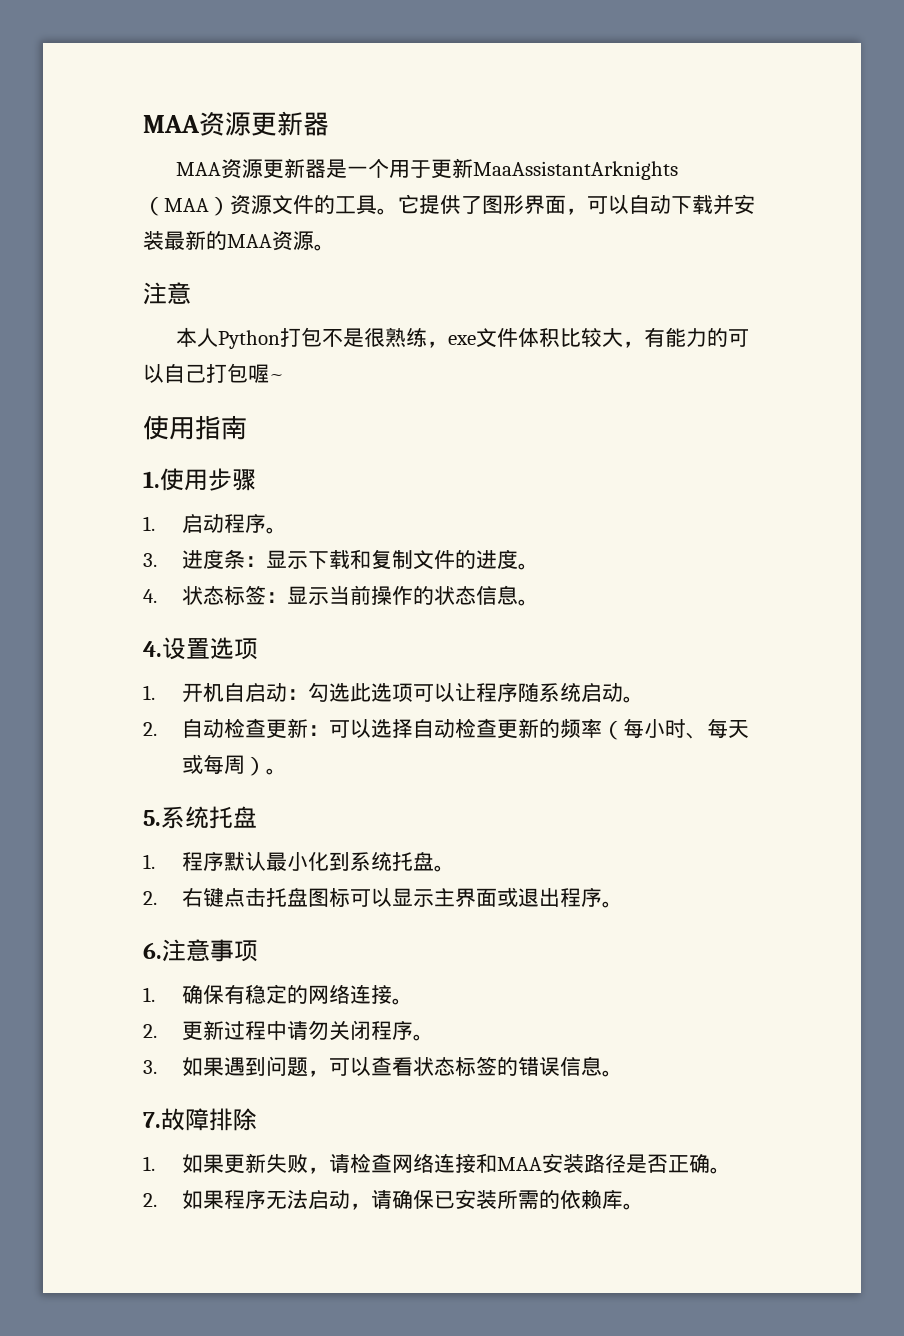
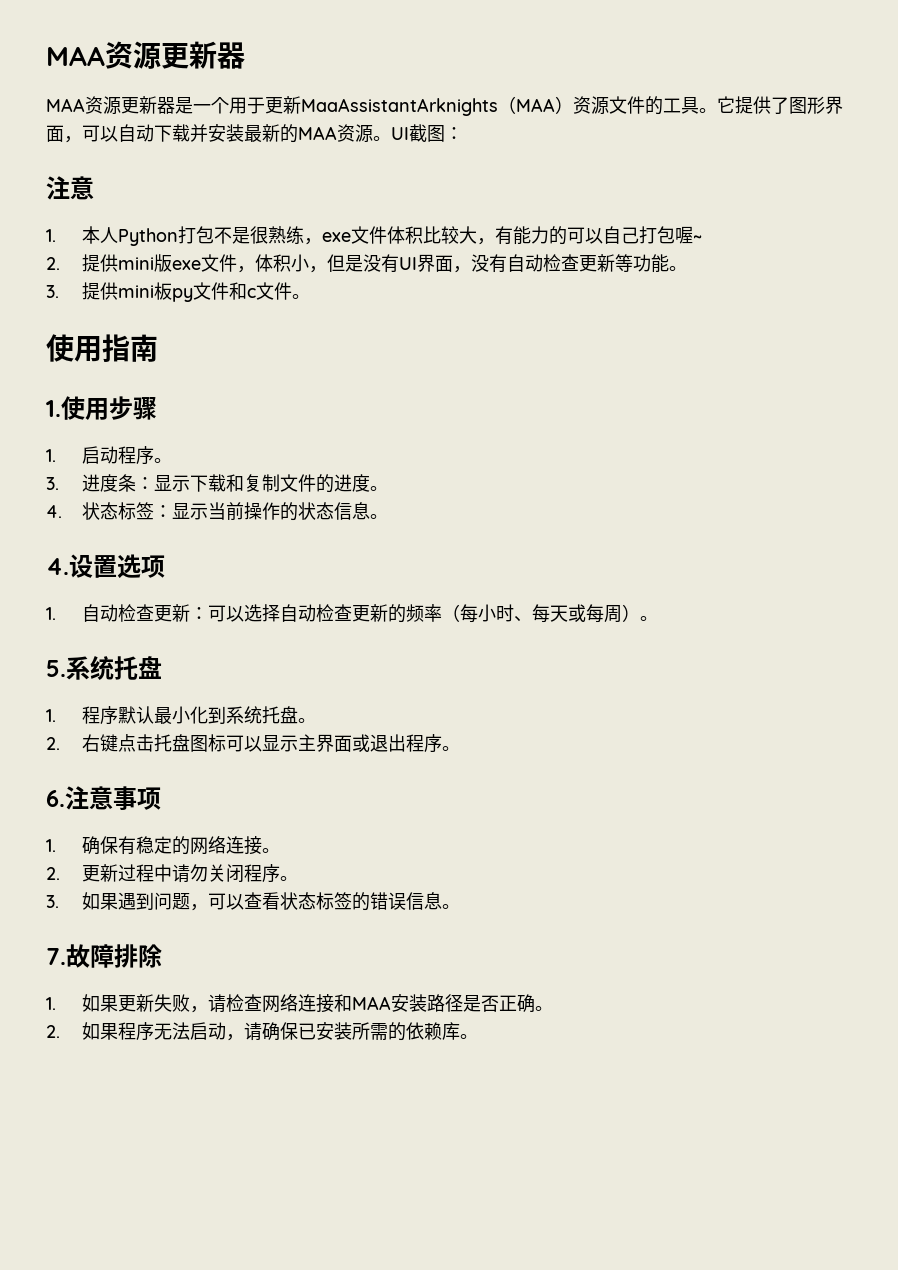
(335, 247) none -> [391,124,463,142] UI截图：
(191, 293) none -> [46,229,56,242] 1.
(284, 377) none -> [46,254,687,273] [46,282,310,302] // 2.提供mini版exe文件，体积小，但是没有UI界面，没有自动检查更新等功能。 // 3.提供mini板py文件和c文件。
[182,682,645,703] [143,722,157,736] 开机自启动：勾选此选项可以让程序随系统启动。 // 2. -> (56, 613) none

